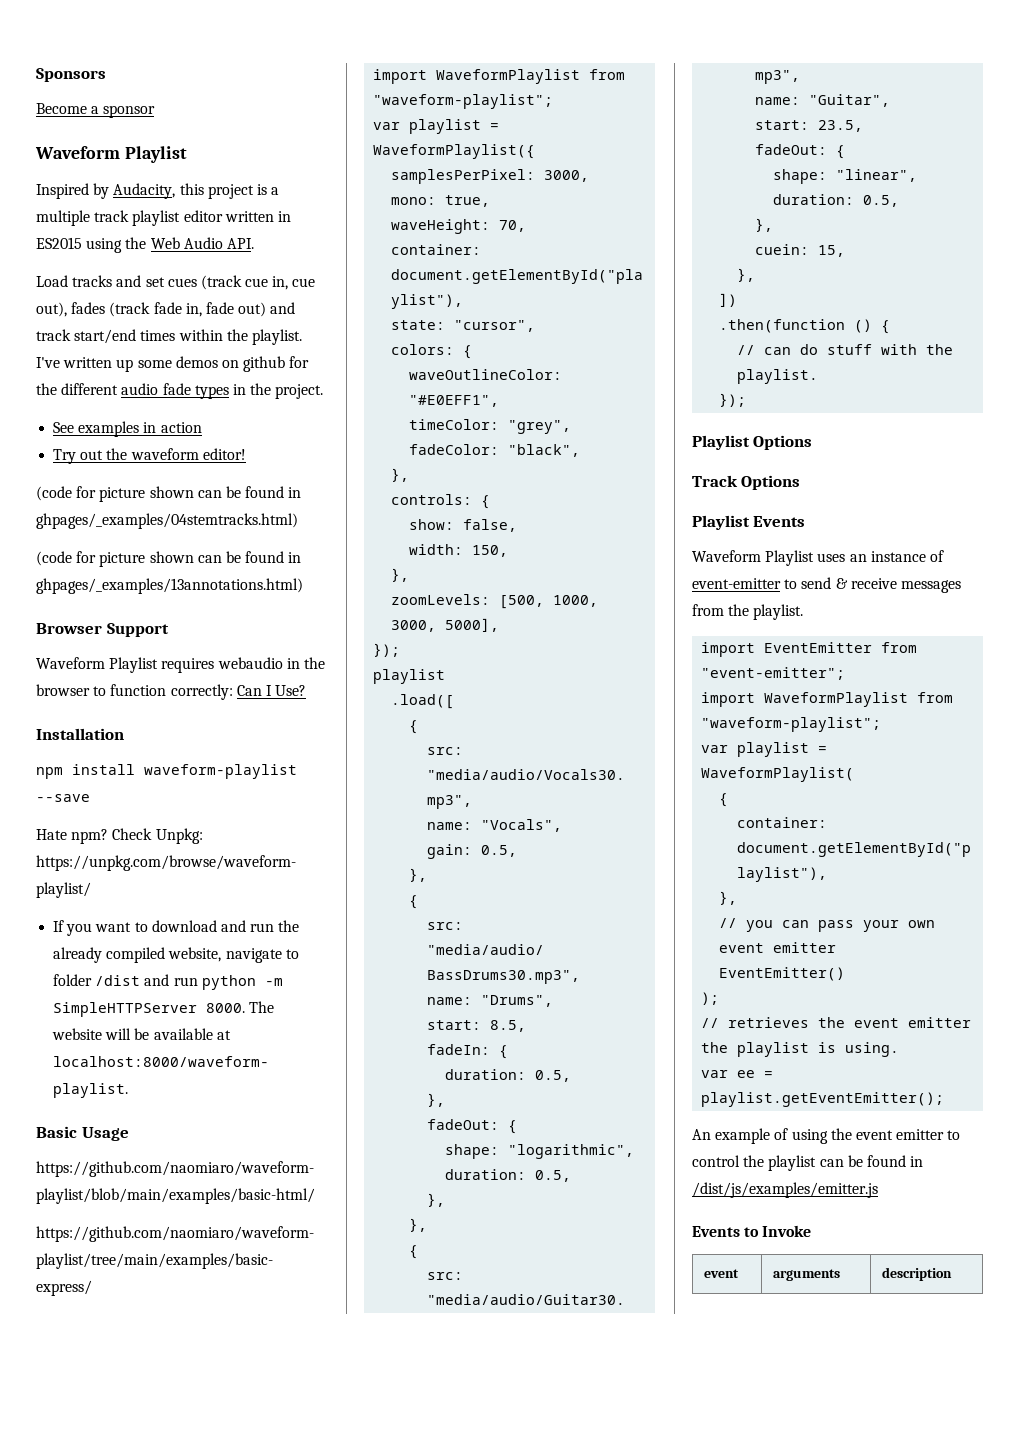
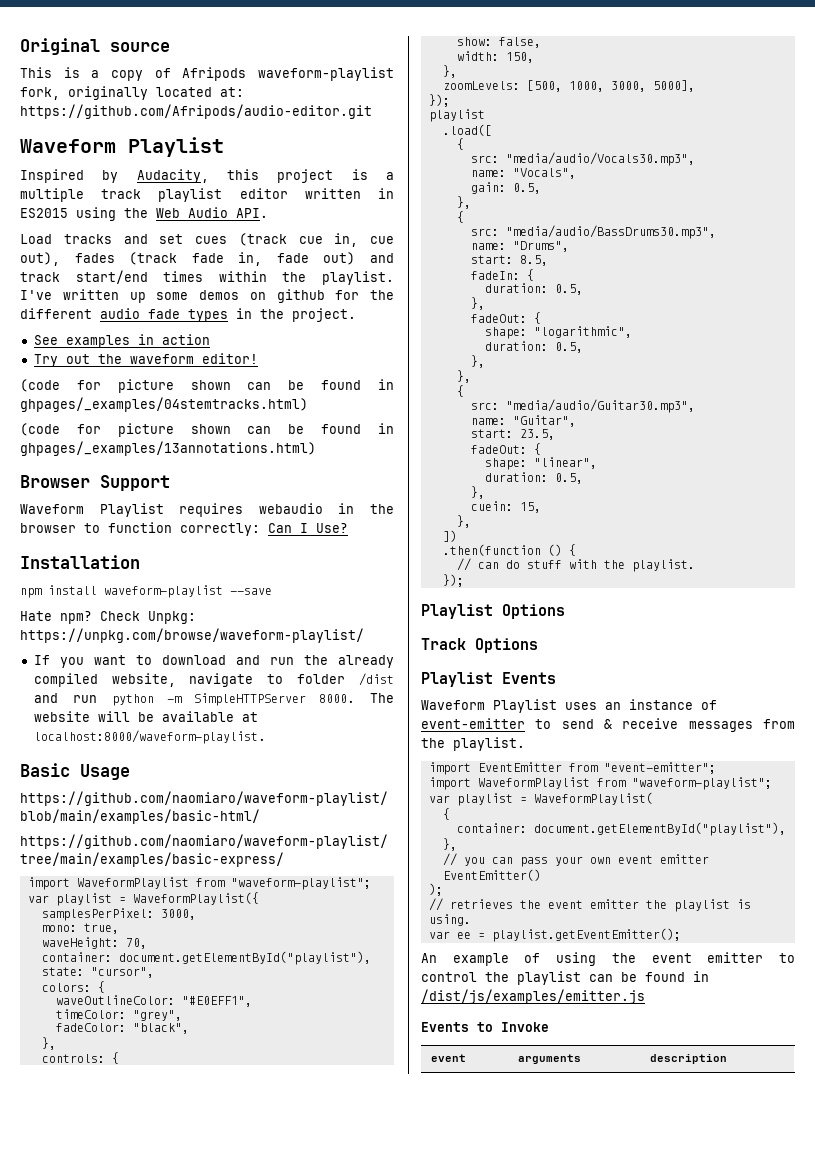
[36,68,106,82] [36,103,156,118] Sponsors // Become a sponsor -> [20,38,170,55] [20,67,394,81] [20,86,244,100] [20,104,372,119] Original source // This is a copy of Afripods waveform-playlist fork, originally located at: https://github.com/Afripods/audio-editor.git

